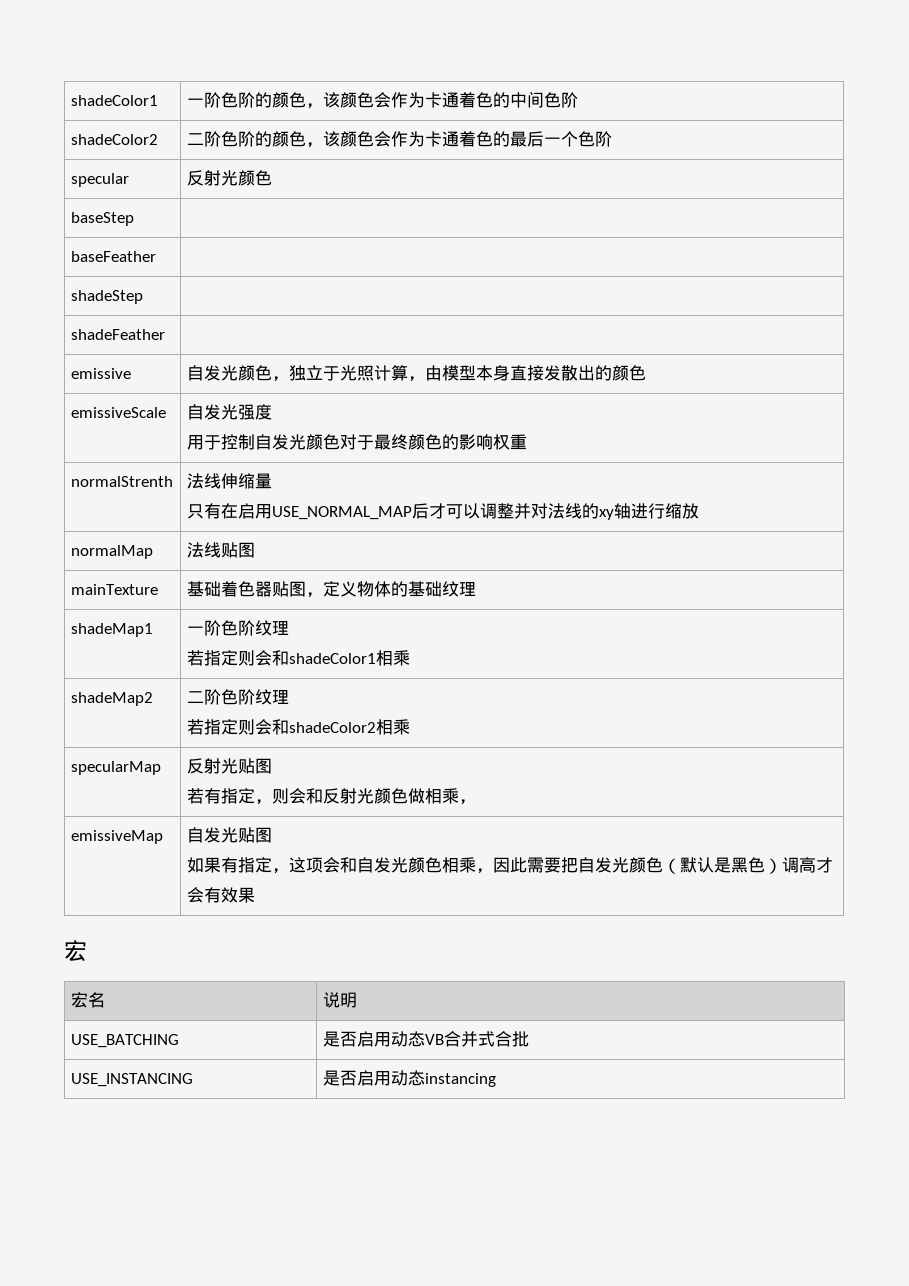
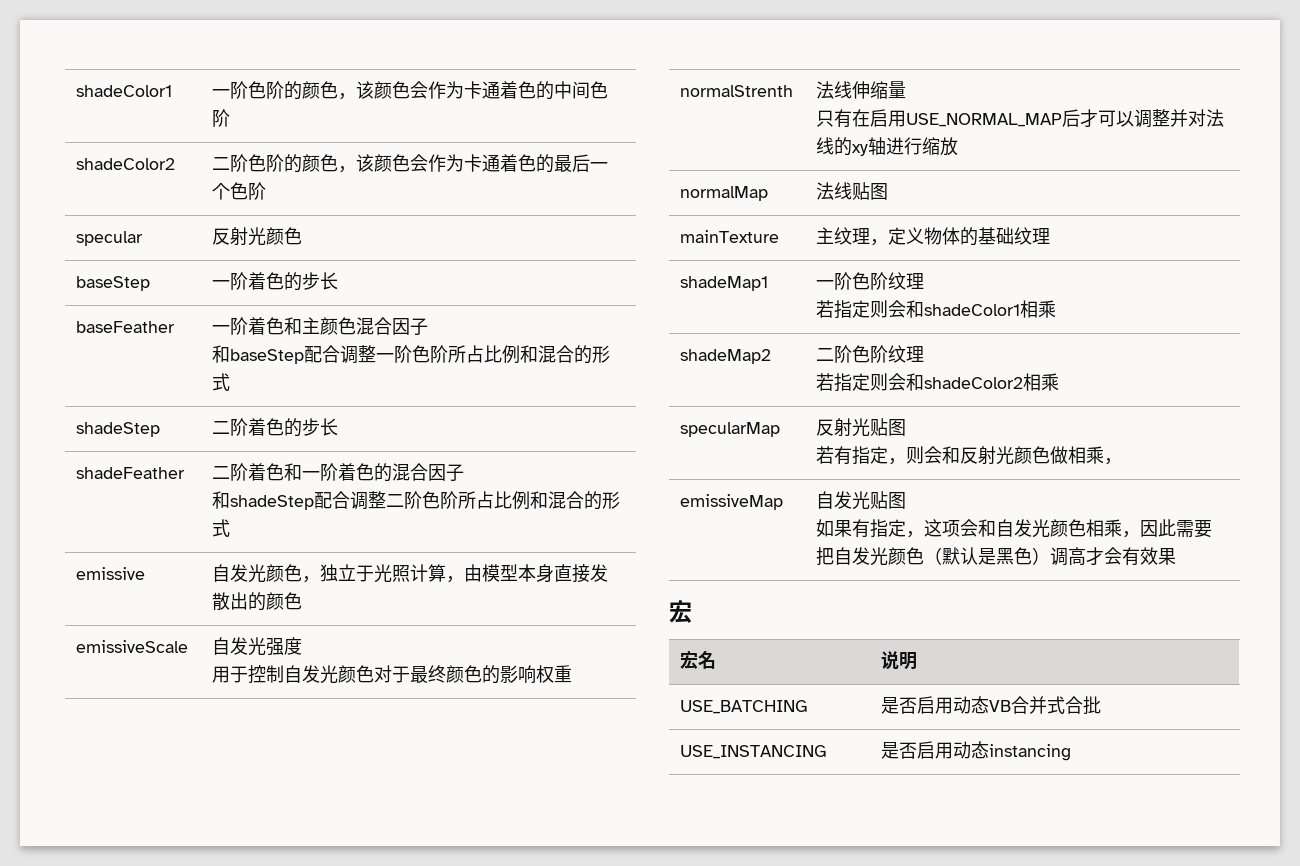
[70,251,156,262] [70,290,143,304] [70,329,165,340] // baseFeather | // shadeStep | // shadeFeather | -> [212,272,339,291] [76,321,176,333] [212,317,429,336] [212,345,611,364] [212,373,231,391] [76,422,161,437] [212,418,339,437] [76,467,186,479] [212,463,465,482] [212,491,621,510] [212,519,231,537] 一阶着色的步长 // baseFeather | 一阶着色和主颜色混合因子 // 和baseStep配合调整一阶色阶所占比例和混合的形式 // shadeStep | 二阶着色的步长 // shadeFeather | 二阶着色和一阶着色的混合因子 // 和shadeStep配合调整二阶色阶所占比例和混合的形式
[186,581,306,597] 基础着色器贴图 -> [816,227,871,245] 主纹理

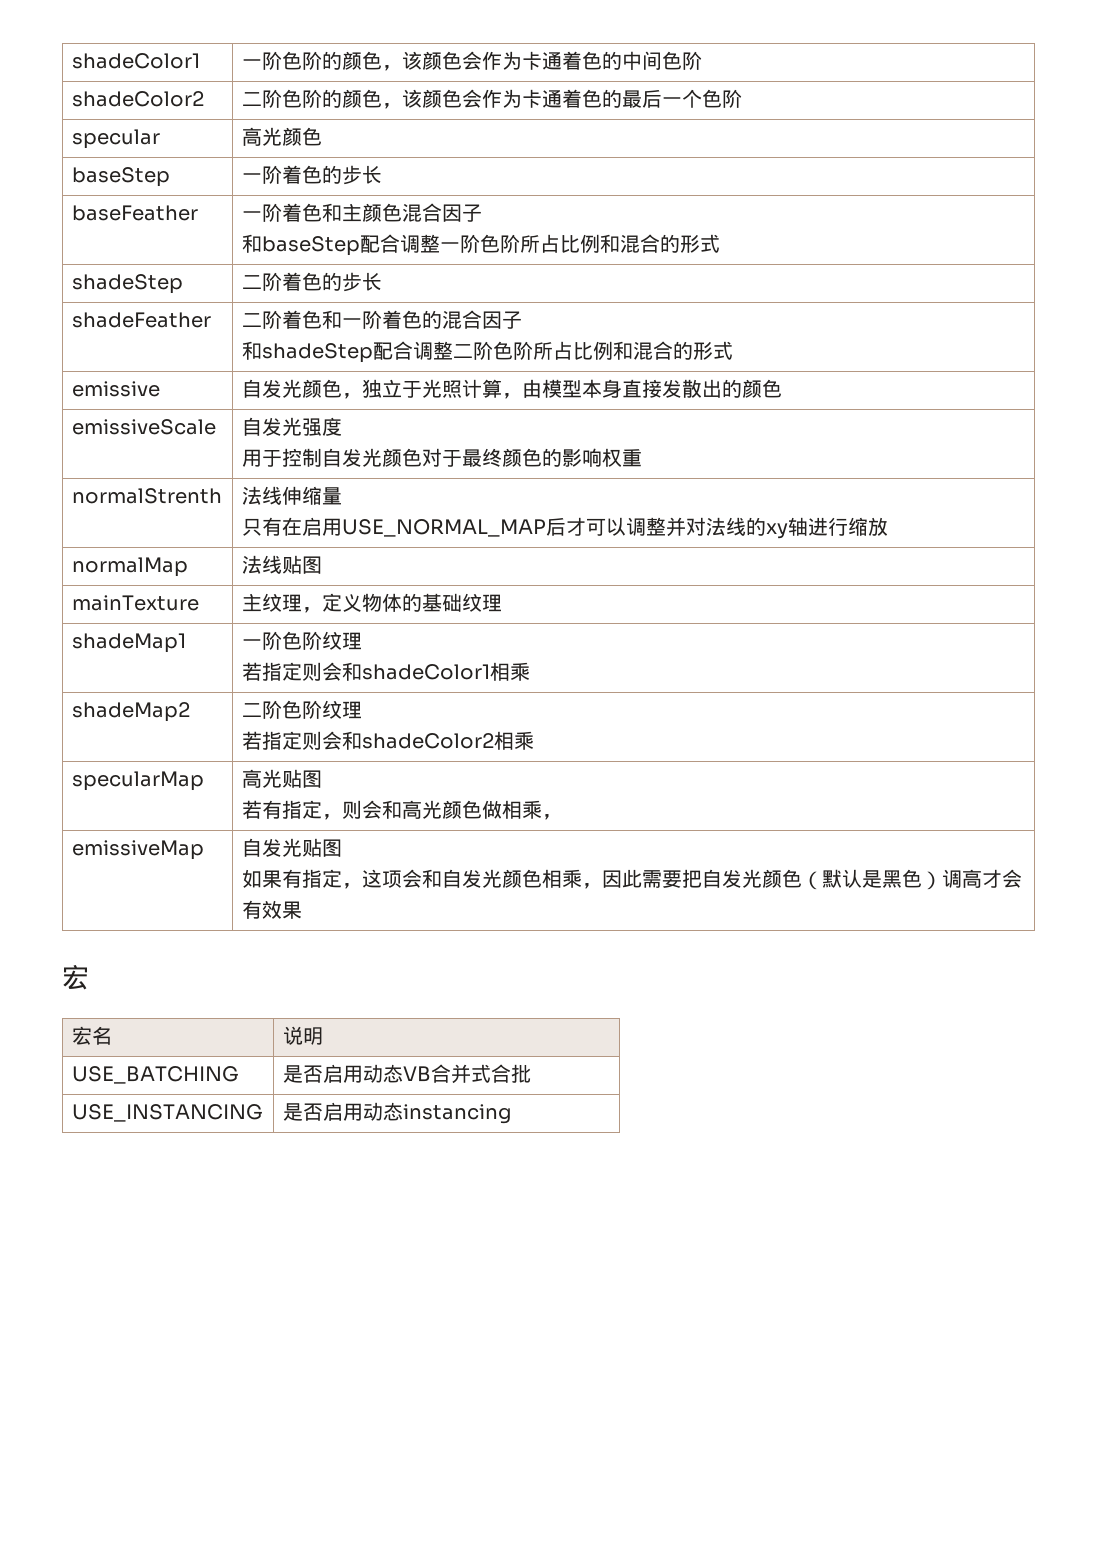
[212,227,249,246] 反射 -> [241,127,262,146] 高
[816,418,853,437] 反射 -> [241,769,262,788] 高
[960,446,997,465] 反射 -> [401,800,422,819] 高

